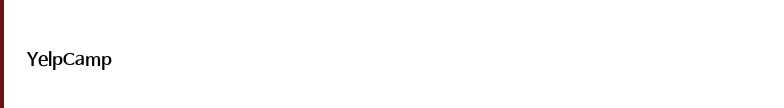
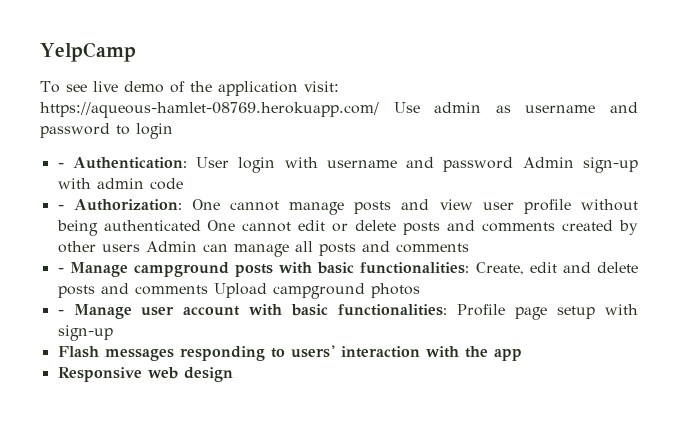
(112, 60) none -> [40,81,339,96] [40,102,639,118] [40,123,173,139] [57,157,638,173] [57,178,183,190] [57,199,638,215] [56,220,638,236] [57,241,469,257] [57,262,638,277] [57,283,420,299] [57,304,638,320] [57,325,113,341] [57,345,522,361] [57,367,233,382] // To see live demo of the application visit: https://aqueous-hamlet-08769.herokuapp.com/ Use admin as username and password to login // - Authentication: User login with username and password Admin sign-up with admin code // - Authorization: One cannot manage posts and view user profile without being authenticated One cannot edit or delete posts and comments created by other users Admin can manage all posts and comments // - Manage campground posts with basic functionalities: Create, edit and delete posts and comments Upload campground photos // - Manage user account with basic functionalities: Profile page setup with sign-up // Flash messages responding to users' interaction with the app // Responsive web design

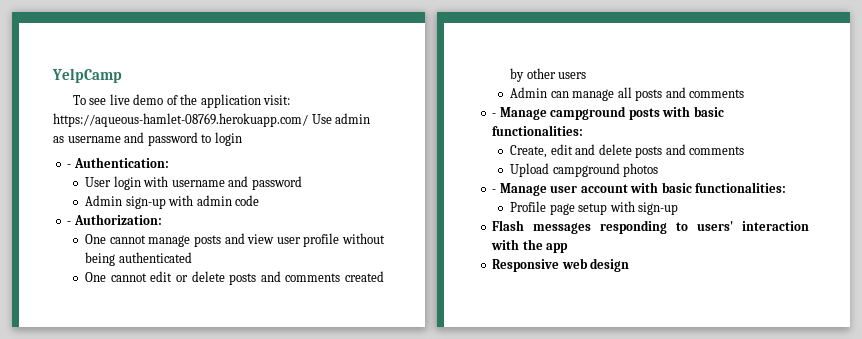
(187, 163) none -> (169, 162) //
(514, 164) none -> (302, 183) //
(182, 205) none -> (162, 219) //
(201, 225) none -> (192, 257) //
(140, 248) none -> (587, 75) //
(470, 268) none -> (584, 130) //
(208, 290) none -> (745, 150) //
(448, 310) none -> (787, 187) //

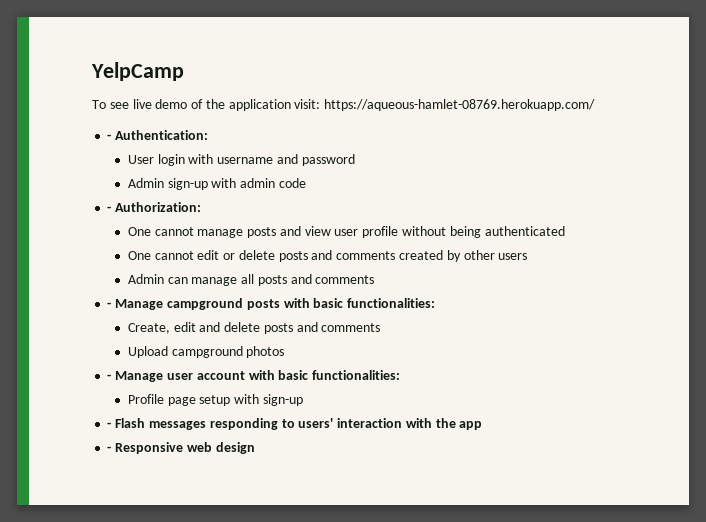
[311,113,371,124] [53,132,242,146] Use admin as username and password to login -> (596, 105) none
(679, 208) none -> [107,422,112,428] -
(569, 248) none -> [107,446,112,452] -

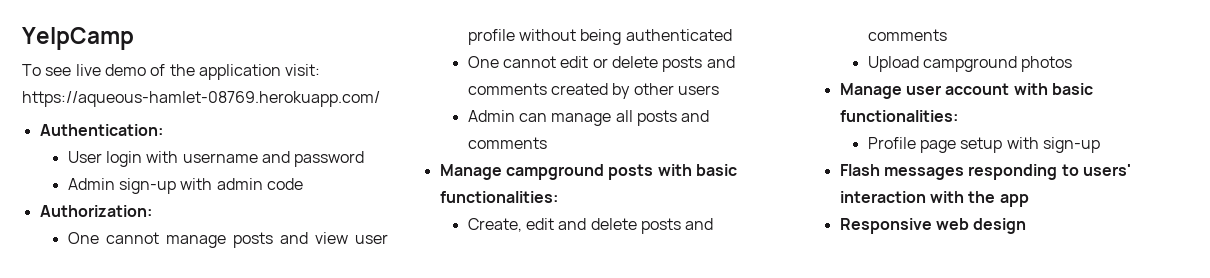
[107,134,112,140] - -> (380, 99) none
[107,206,112,212] - -> (303, 184) none
[107,302,112,308] - -> (547, 143) none
[107,374,112,380] - -> (1073, 64) none
[107,422,112,428] - -> (1100, 145) none
[107,446,112,452] - -> (1029, 200) none

